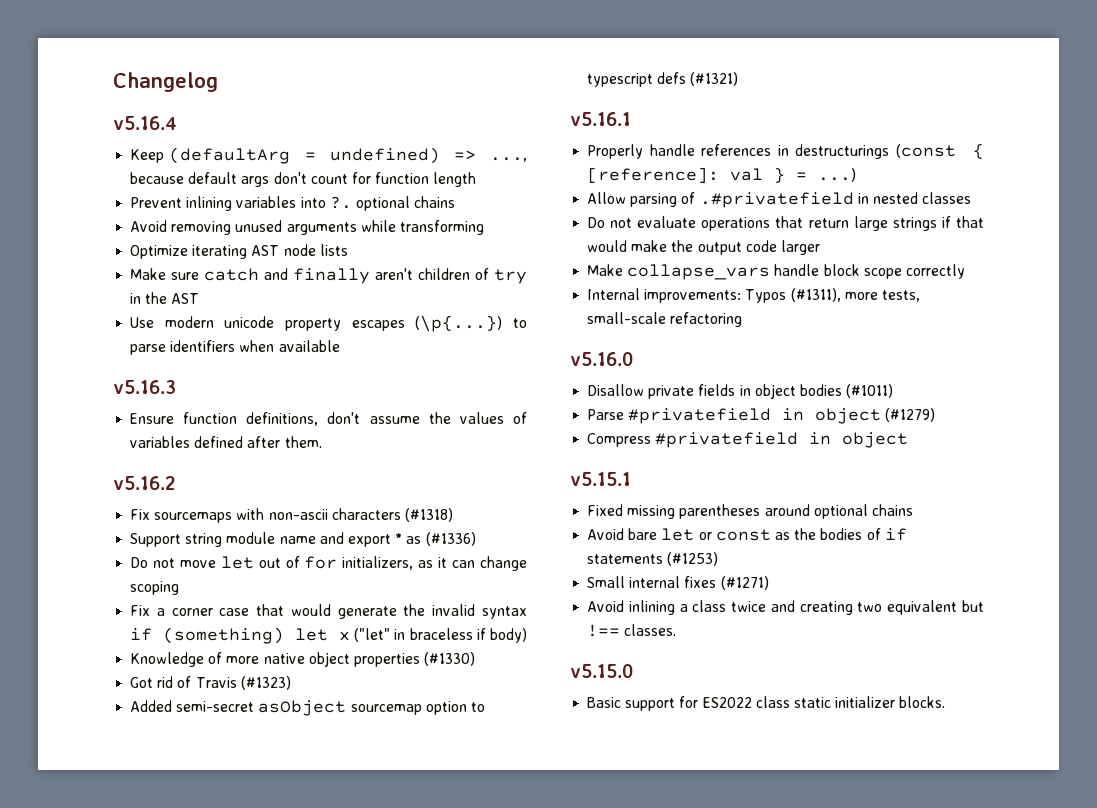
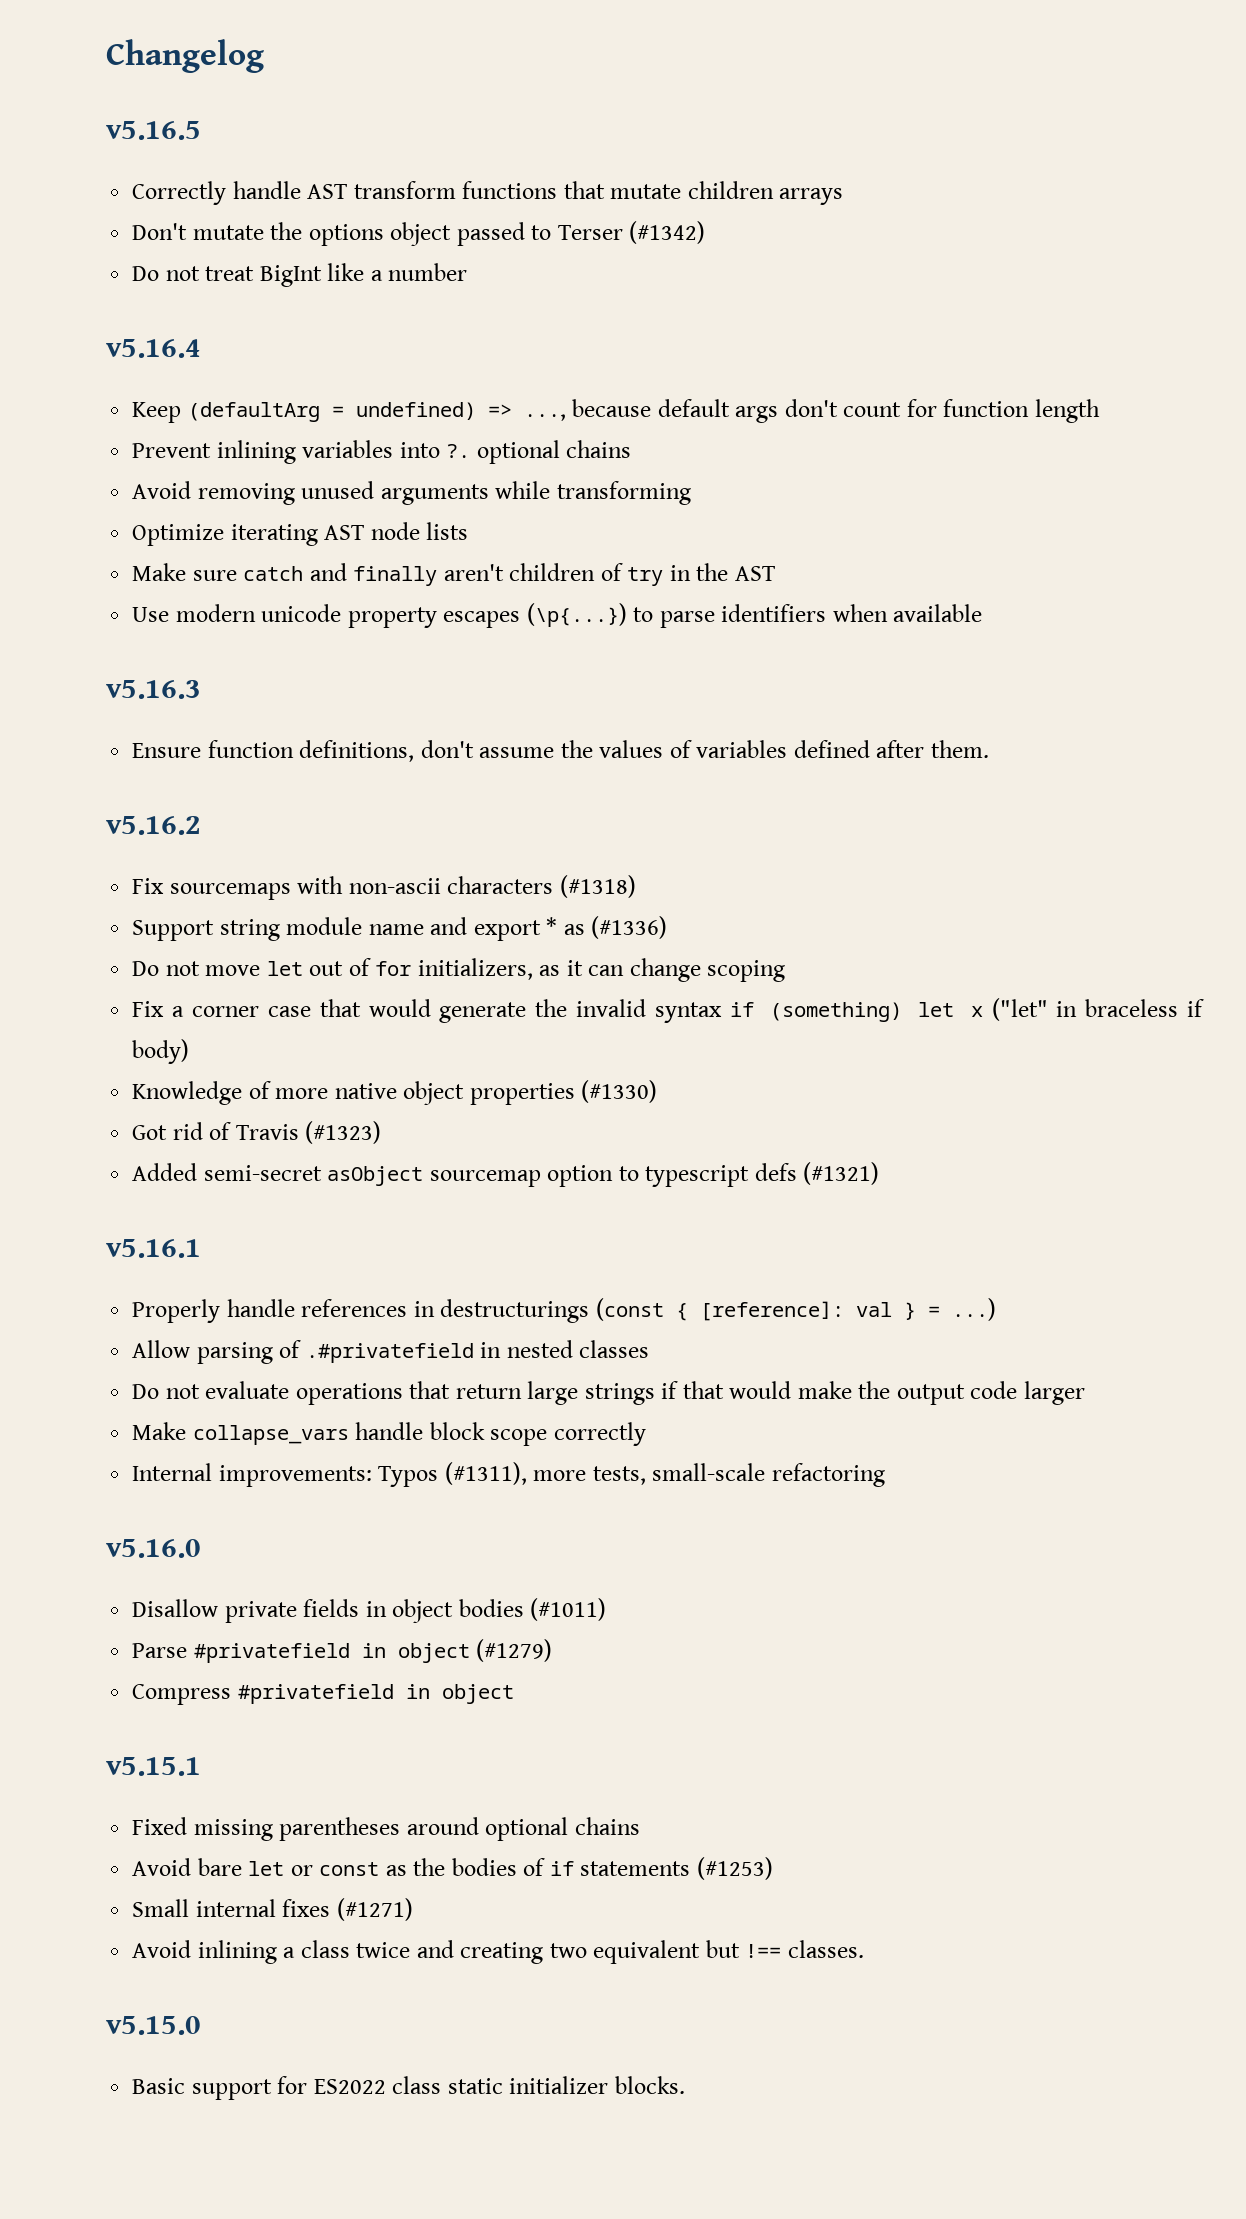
(218, 82) none -> [106,121,201,140] [132,181,844,205] [132,221,706,246] [132,263,468,287] // v5.16.5 // Correctly handle AST transform functions that mutate children arrays // Don't mutate the options object passed to Terser (#1342) // Do not treat BigInt like a number

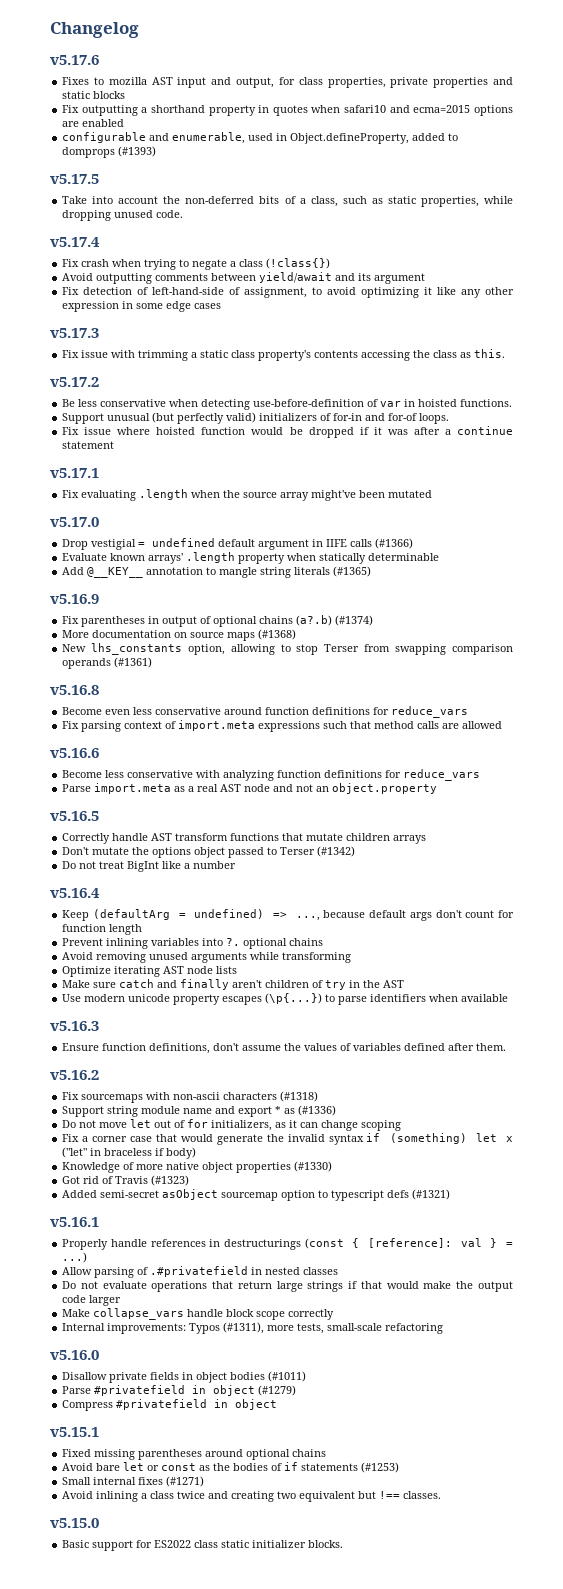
(264, 56) none -> [50,55,99,65] [62,77,513,88] [62,91,126,99] [62,105,513,116] [62,119,125,127] [62,132,459,144] [62,146,157,158] [50,174,99,184] [62,196,513,207] [62,210,184,221] [50,237,100,247] [62,258,331,270] [62,272,426,284] [62,287,514,298] [62,301,222,312] [50,328,99,338] [62,349,506,361] [50,377,99,387] [62,399,513,410] [62,412,450,424] [62,426,513,438] [62,441,115,449] [50,468,99,478] [62,489,433,501] [50,517,99,527] [62,538,414,550] [62,552,440,564] [62,566,372,578] [50,594,99,604] [62,615,374,627] [62,629,297,641] [62,643,513,655] [62,657,153,669] [50,685,99,695] [62,706,469,718] [62,720,503,732] [50,748,99,758] [62,769,481,781] [62,783,438,794] // v5.17.6 // Fixes to mozilla AST input and output, for class properties, private properties and static blocks // Fix outputting a shorthand property in quotes when safari10 and ecma=2015 options are enabled // configurable and enumerable, used in Object.defineProperty, added to domprops (#1393) // v5.17.5 // Take into account the non-deferred bits of a class, such as static properties, while dropping unused code. // v5.17.4 // Fix crash when trying to negate a class (!class{}) // Avoid outputting comments between yield/await and its argument // Fix detection of left-hand-side of assignment, to avoid optimizing it like any other expression in some edge cases // v5.17.3 // Fix issue with trimming a static class property's contents accessing the class as this. // v5.17.2 // Be less conservative when detecting use-before-definition of var in hoisted functions. // Support unusual (but perfectly valid) initializers of for-in and for-of loops. // Fix issue where hoisted function would be dropped if it was after a continue statement // v5.17.1 // Fix evaluating .length when the source array might've been mutated // v5.17.0 // Drop vestigial = undefined default argument in IIFE calls (#1366) // Evaluate known arrays' .length property when statically determinable // Add @__KEY__ annotation to mangle string literals (#1365) // v5.16.9 // Fix parentheses in output of optional chains (a?.b) (#1374) // More documentation on source maps (#1368) // New lhs_constants option, allowing to stop Terser from swapping comparison operands (#1361) // v5.16.8 // Become even less conservative around function definitions for reduce_vars // Fix parsing context of import.meta expressions such that method calls are allowed // v5.16.6 // Become less conservative with analyzing function definitions for reduce_vars // Parse import.meta as a real AST node and not an object.property

